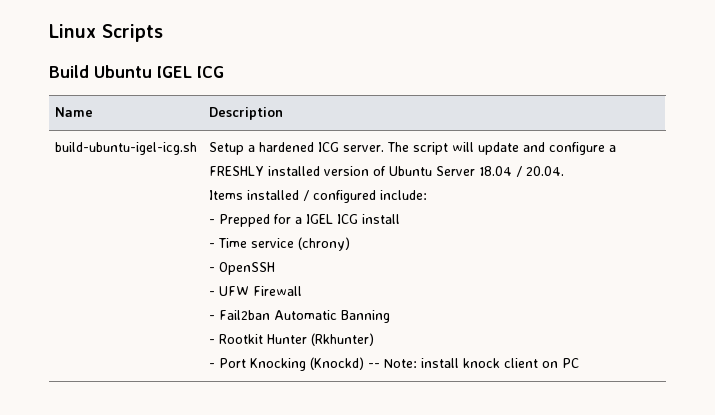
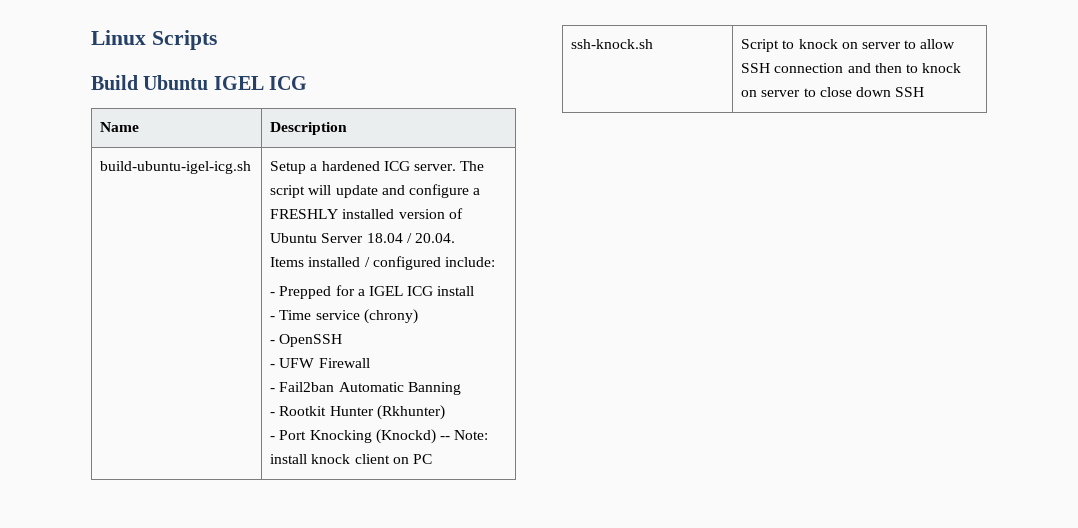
(579, 363) none -> [571,39,654,49] [741,39,956,52] [741,63,962,73] [741,87,925,97] // ssh-knock.sh | Script to knock on server to allow SSH connection and then to knock on server to close down SSH

